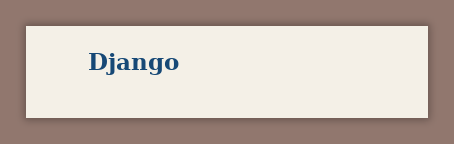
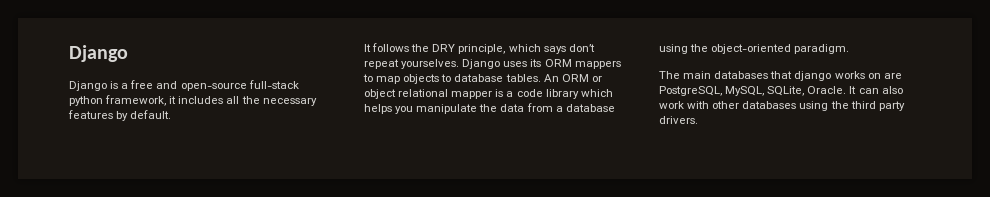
[88,53,179,75] Django -> [69,45,128,62] [69,80,299,91] [69,95,317,106] [68,110,172,121] [364,43,595,54] [364,59,621,69] [363,74,602,84] [364,89,613,99] [364,103,615,114] [659,44,850,54] [659,71,902,81] [659,86,903,96] [659,101,905,111] [659,116,698,124] Django // Django is a free and open-source full-stack python framework, it includes all the necessary features by default. // It follows the DRY principle, which says don’t repeat yourselves. Django uses its ORM mappers to map objects to database tables. An ORM or object relational mapper is a code library which helps you manipulate the data from a database using the object-oriented paradigm. // The main databases that django works on are PostgreSQL, MySQL, SQLite, Oracle. It can also work with other databases using the third party drivers.

